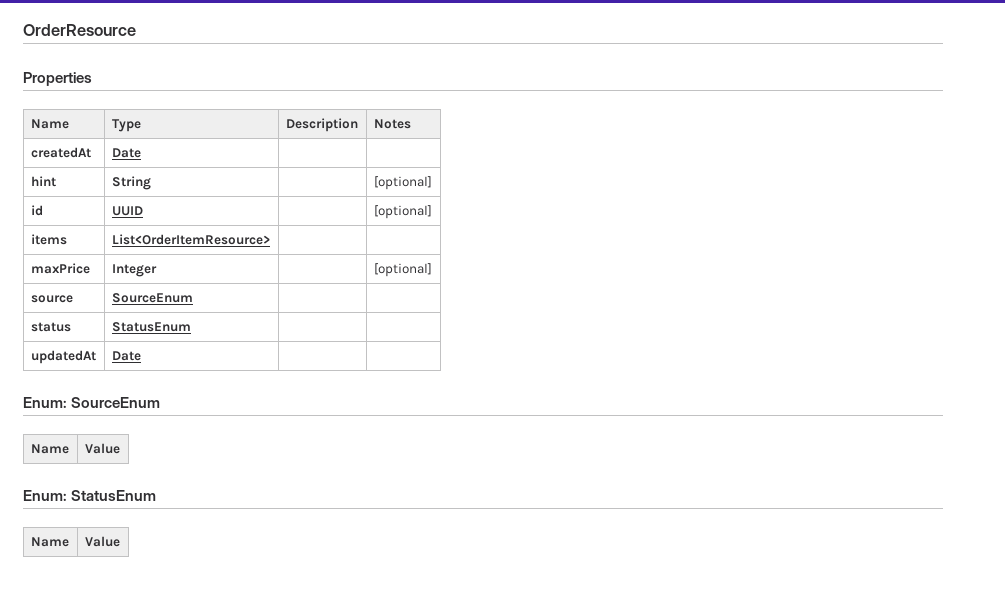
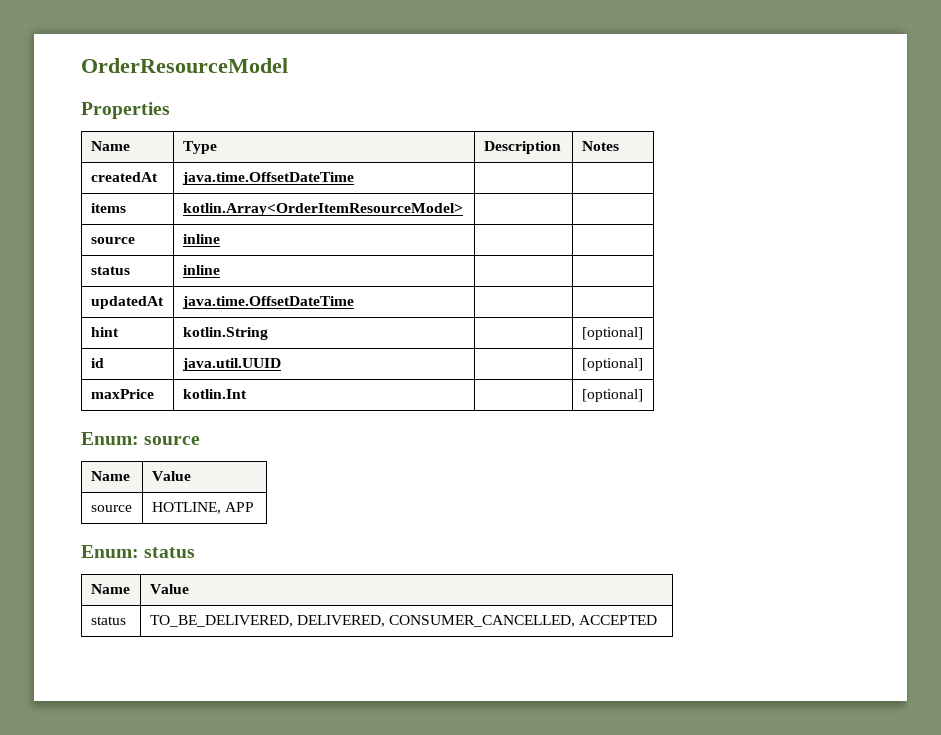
[23,24,136,36] OrderResource -> [81,58,288,73] OrderResourceModel
[111,148,141,158] Date -> [181,172,354,185] [90,203,126,213] [182,203,463,216] [90,237,135,244] [182,234,220,244] [90,266,130,275] [182,265,220,275] [90,296,164,309] [181,296,354,309] java.time.OffsetDateTime | | // items | kotlin.Array<OrderItemResourceModel> | | // source | inline | | // status | inline | | // updatedAt | java.time.OffsetDateTime
[111,176,151,190] String -> [182,327,268,340] kotlin.String
[111,206,143,216] [373,205,432,219] [30,234,67,245] [111,234,270,245] UUID | | [optional] // items | List<OrderItemResource> | | -> [181,358,281,371] [581,358,643,371] java.util.UUID | | [optional]
[111,264,157,277] [373,263,432,277] [30,295,73,303] [111,293,193,303] [30,322,71,332] [111,322,191,332] [30,350,96,364] [111,351,141,361] [23,397,161,408] [30,444,69,454] [84,443,120,454] [23,490,157,501] [30,537,69,547] [84,536,120,547] Integer | | [optional] // source | SourceEnum | | // status | StatusEnum | | // updatedAt | Date | | // Enum: SourceEnum // Name | Value // Enum: StatusEnum // Name | Value -> [182,389,247,399] [581,389,643,402] [81,432,201,445] [90,471,130,481] [151,471,191,481] [90,505,132,512] [151,502,255,514] [81,545,196,558] [90,584,130,594] [149,584,189,594] [90,616,126,625] [149,615,658,627] kotlin.Int | | [optional] // Enum: source // Name | Value // source | HOTLINE, APP // Enum: status // Name | Value // status | TO_BE_DELIVERED, DELIVERED, CONSUMER_CANCELLED, ACCEPTED

